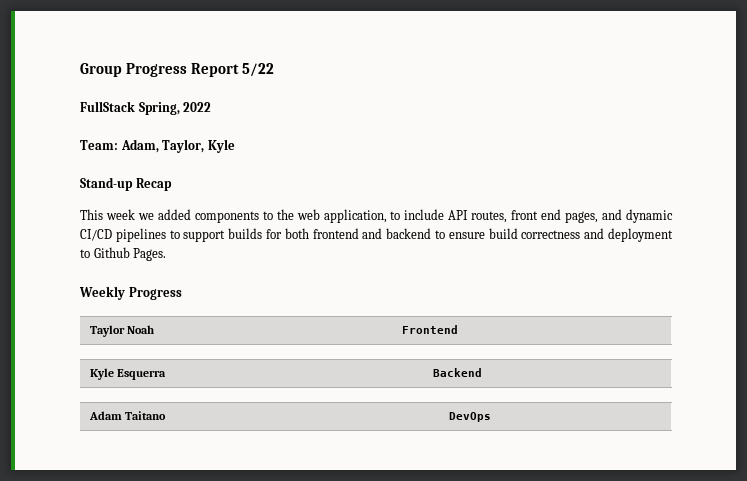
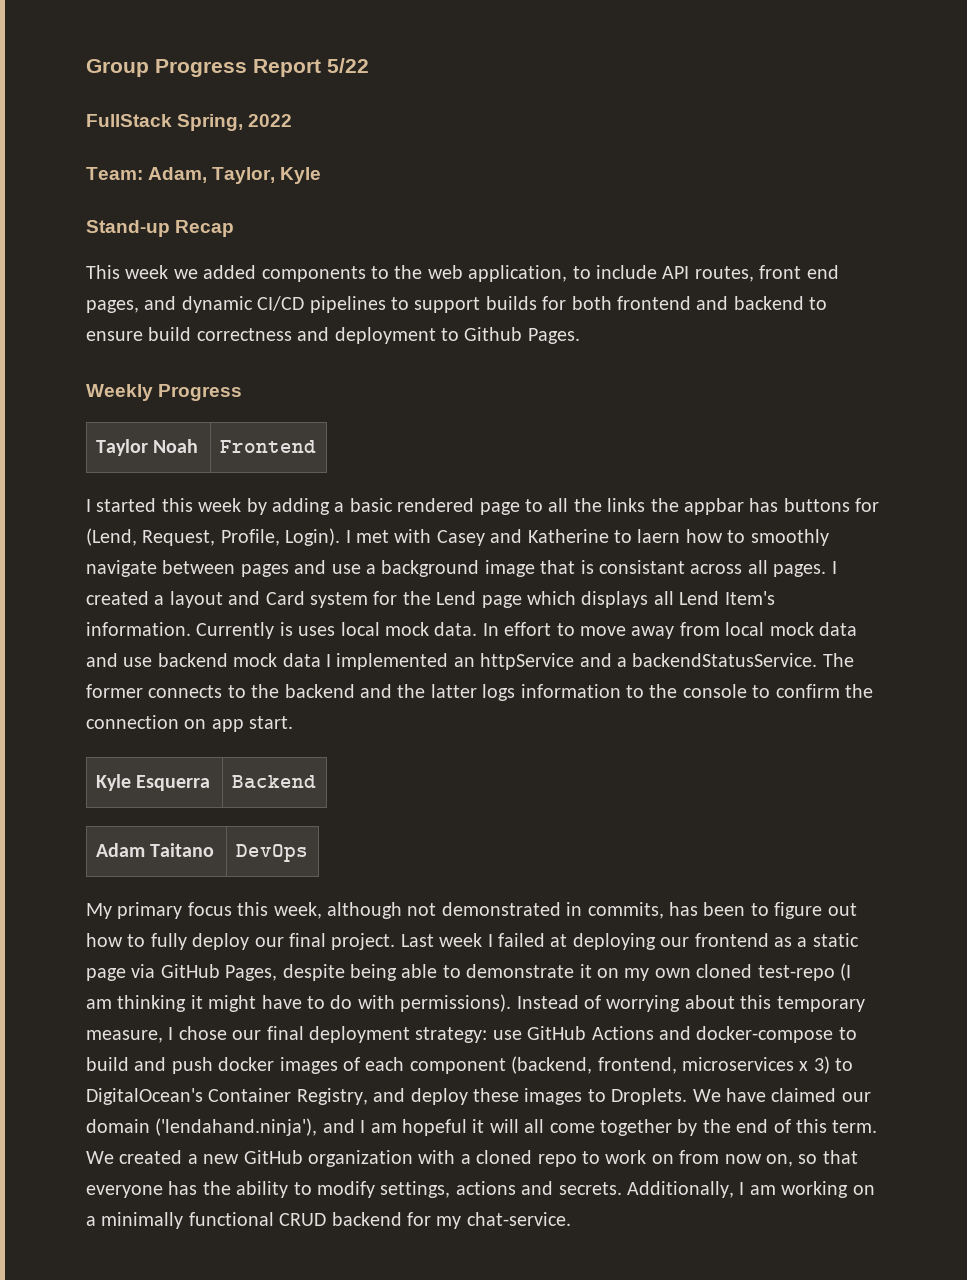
(458, 329) none -> [86,498,880,515] [86,528,829,546] [86,560,837,577] [86,591,775,608] [86,622,857,639] [86,653,854,670] [86,684,873,701] [86,715,294,732] // I started this week by adding a basic rendered page to all the links the appbar has buttons for (Lend, Request, Profile, Login). I met with Casey and Katherine to laern how to smoothly navigate between pages and use a background image that is consistant across all pages. I created a layout and Card system for the Lend page which displays all Lend Item's information. Currently is uses local mock data. In effort to move away from local mock data and use backend mock data I implemented an httpService and a backendStatusService. The former connects to the backend and the latter logs information to the console to confirm the connection on app start.
(491, 417) none -> [86,902,857,919] [86,933,859,950] [86,963,851,981] [86,994,865,1012] [86,1026,857,1043] [86,1056,854,1074] [86,1088,871,1105] [86,1118,878,1136] [86,1150,858,1167] [86,1181,875,1198] [86,1212,571,1229] // My primary focus this week, although not demonstrated in commits, has been to figure out how to fully deploy our final project. Last week I failed at deploying our frontend as a static page via GitHub Pages, despite being able to demonstrate it on my own cloned test-repo (I am thinking it might have to do with permissions). Instead of worrying about this temporary measure, I chose our final deployment strategy: use GitHub Actions and docker-compose to build and push docker images of each component (backend, frontend, microservices x 3) to DigitalOcean's Container Registry, and deploy these images to Droplets. We have claimed our domain ('lendahand.ninja'), and I am hopeful it will all come together by the end of this term. We created a new GitHub organization with a cloned repo to work on from now on, so that everyone has the ability to modify settings, actions and secrets. Additionally, I am working on a minimally functional CRUD backend for my chat-service.

